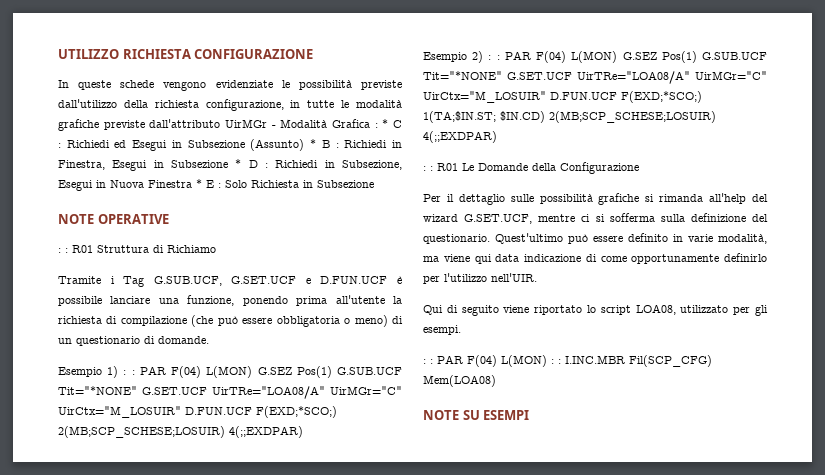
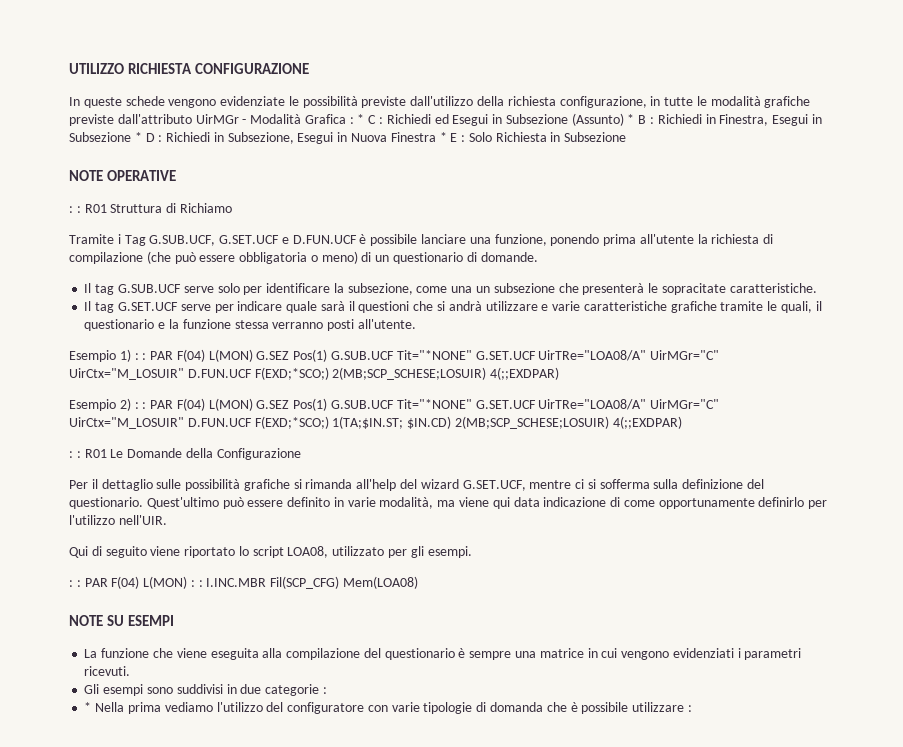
(209, 340) none -> [84,283,817,295] [84,301,822,313] [84,319,416,331] // Il tag G.SUB.UCF serve solo per identificare la subsezione, come una un subsezione che presenterà le sopracitate caratteristiche. // Il tag G.SET.UCF serve per indicare quale sarà il questioni che si andrà utilizzare e varie caratteristiche grafiche tramite le quali, il questionario e la funzione stessa verranno posti all'utente.
(530, 415) none -> [84,648,802,660] [84,666,131,676] [84,684,327,696] [84,702,692,714] // La funzione che viene eseguita alla compilazione del questionario è sempre una matrice in cui vengono evidenziati i parametri ricevuti. // Gli esempi sono suddivisi in due categorie : // * Nella prima vediamo l'utilizzo del configuratore con varie tipologie di domanda che è possibile utilizzare :

